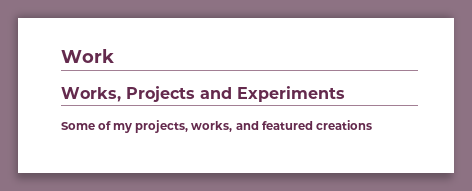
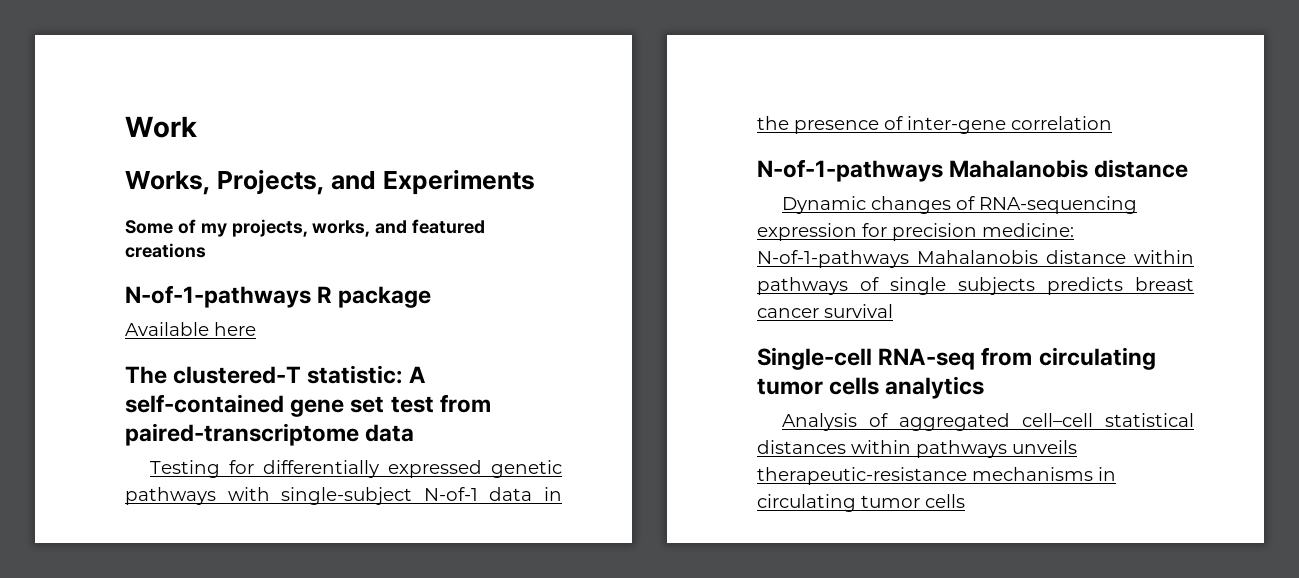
[126,86,195,102] Projects -> [216,169,324,195] Projects,
(372, 125) none -> [125,285,432,308] [125,322,256,336] [125,365,426,384] [125,394,491,417] [125,423,415,446] [150,460,562,478] [125,487,562,505] [757,116,1112,134] [757,159,1189,182] [782,196,1138,214] [757,223,1074,241] [757,250,1194,268] [757,277,1194,295] [757,304,893,318] [757,347,1156,370] [757,376,985,399] [782,413,1194,431] [757,440,1077,458] [757,467,1116,485] [757,494,965,512] // N-of-1-pathways R package // Available here // The clustered-T statistic: A self-contained gene set test from paired-transcriptome data // Testing for differentially expressed genetic pathways with single-subject N-of-1 data in the presence of inter-gene correlation // N-of-1-pathways Mahalanobis distance // Dynamic changes of RNA-sequencing expression for precision medicine: N-of-1-pathways Mahalanobis distance within pathways of single subjects predicts breast cancer survival // Single-cell RNA-seq from circulating tumor cells analytics // Analysis of aggregated cell–cell statistical distances within pathways unveils therapeutic-resistance mechanisms in circulating tumor cells

